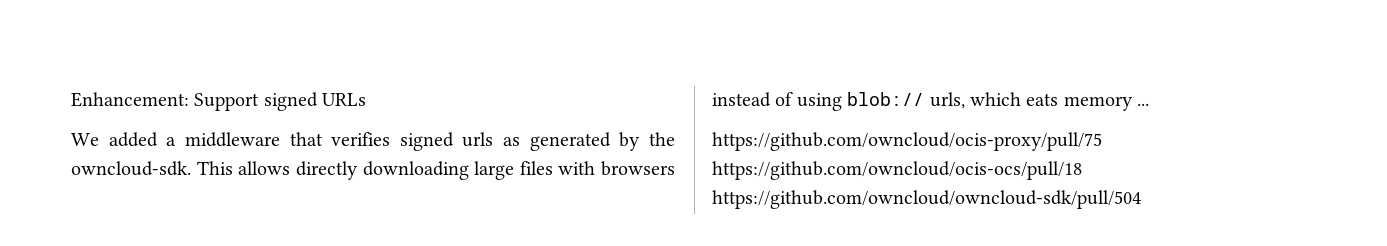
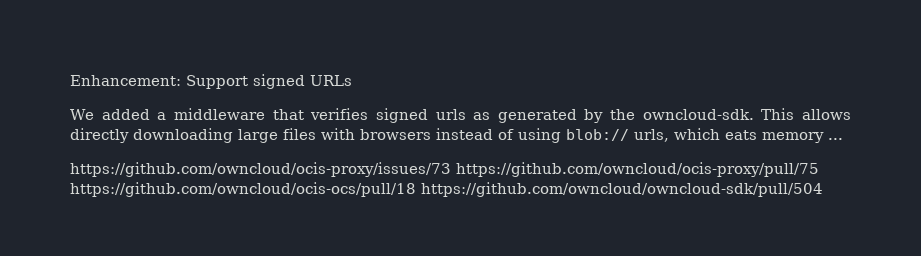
(1150, 104) none -> [70,162,451,177] https://github.com/owncloud/ocis-proxy/issues/73

